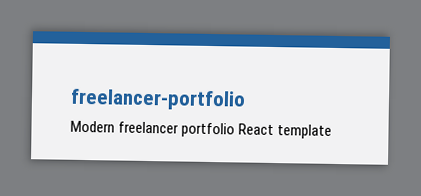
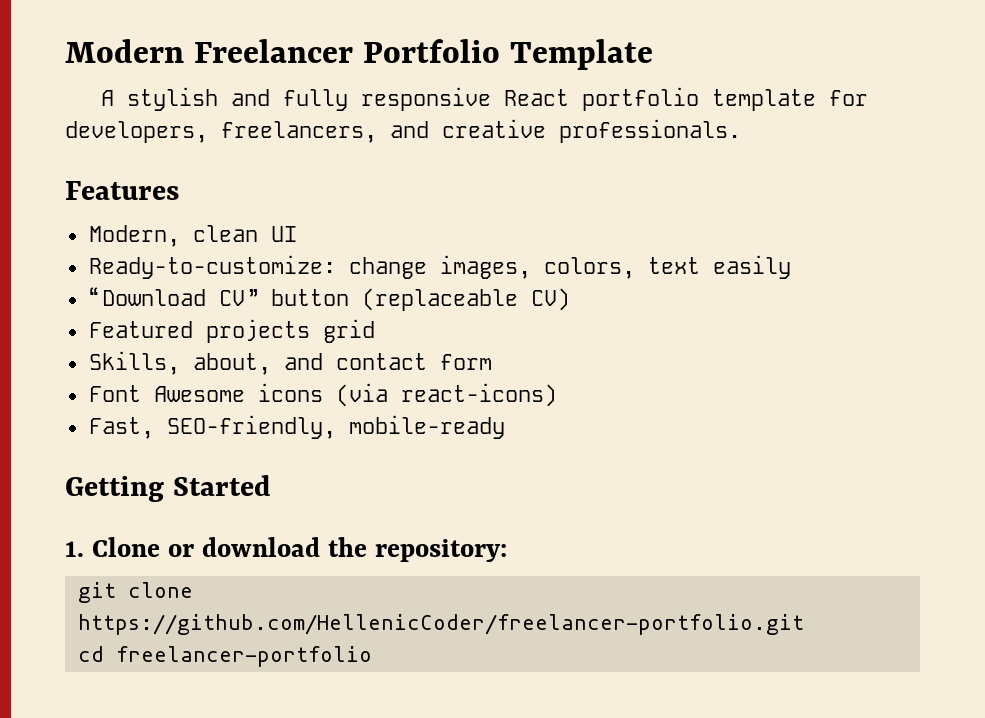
[70,88,246,111] [70,120,333,139] freelancer-portfolio // Modern freelancer portfolio React template -> [65,39,653,70] [100,87,868,111] [65,119,741,143] [65,181,179,200] [88,225,297,247] [88,255,791,279] [88,287,570,311] [88,319,375,343] [88,351,492,375] [88,383,557,407] [88,415,505,439] [65,475,271,502] [65,537,507,562] [77,582,193,603] [77,614,804,635] [77,646,372,667] Modern Freelancer Portfolio Template // A stylish and fully responsive React portfolio template for developers, freelancers, and creative professionals. // Features // Modern, clean UI // Ready-to-customize: change images, colors, text easily // “Download CV” button (replaceable CV) // Featured projects grid // Skills, about, and contact form // Font Awesome icons (via react-icons) // Fast, SEO-friendly, mobile-ready // Getting Started // 1. Clone or download the repository: // git clone https://github.com/HellenicCoder/freelancer-portfolio.git // cd freelancer-portfolio

